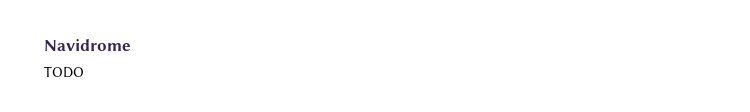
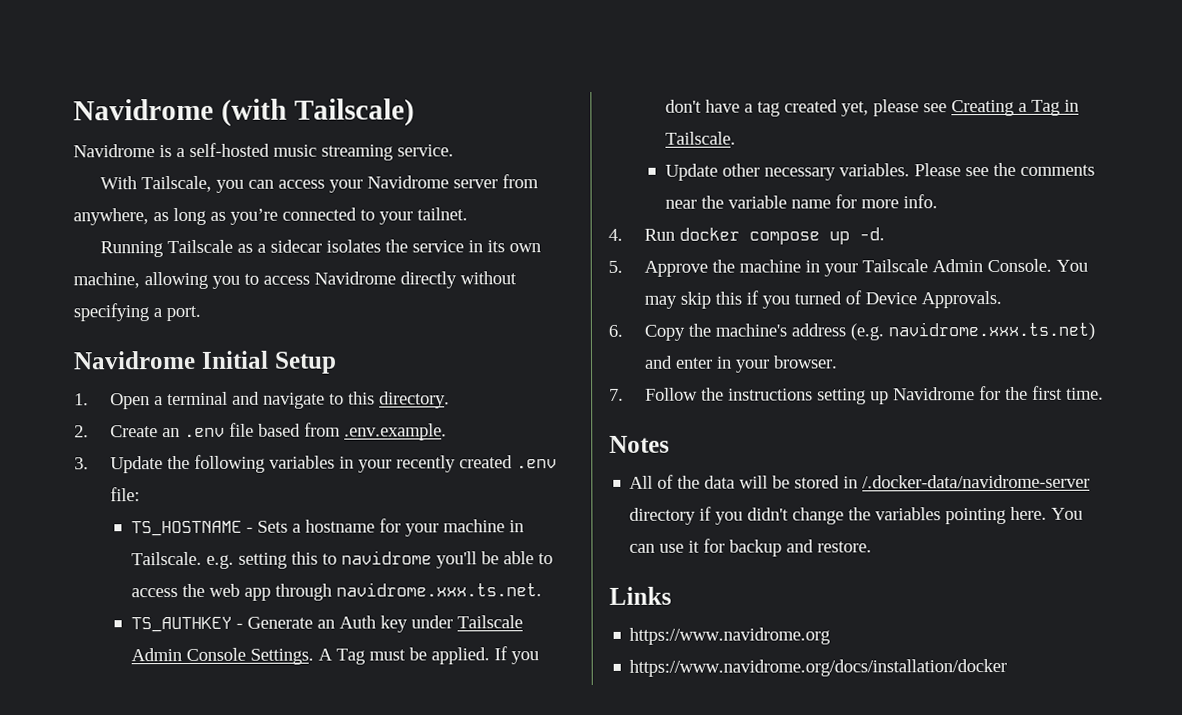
[44,39,131,51] [44,66,84,78] Navidrome // TODO -> [73,98,415,127] [73,142,454,161] [100,174,540,193] [73,207,468,226] [100,239,542,258] [73,271,517,290] [73,303,201,322] [73,350,337,374] [74,391,451,410] [74,422,448,441] [74,454,558,474] [110,487,141,502] [130,518,524,537] [130,550,553,569] [130,582,542,601] [130,615,523,633] [130,646,539,665] [664,99,1079,117] [664,131,736,145] [664,162,1095,181] [664,194,938,209] [608,227,886,245] [608,258,1089,277] [644,290,1003,309] [608,321,1096,341] [644,355,839,373] [609,385,1105,405] [609,435,670,453] [629,474,1091,489] [629,506,1084,525] [629,538,873,557] [609,586,672,605] [629,627,831,645] [629,658,1008,677] Navidrome (with Tailscale) // Navidrome is a self-hosted music streaming service. // With Tailscale, you can access your Navidrome server from anywhere, as long as you’re connected to your tailnet. // Running Tailscale as a sidecar isolates the service in its own machine, allowing you to access Navidrome directly without specifying a port. // Navidrome Initial Setup // 1. Open a terminal and navigate to this directory. // 2. Create an .env file based from .env.example. // 3. Update the following variables in your recently created .env file: // TS_HOSTNAME - Sets a hostname for your machine in Tailscale. e.g. setting this to navidrome you'll be able to access the web app through navidrome.xxx.ts.net. // TS_AUTHKEY - Generate an Auth key under Tailscale Admin Console Settings. A Tag must be applied. If you don't have a tag created yet, please see Creating a Tag in Tailscale. // Update other necessary variables. Please see the comments near the variable name for more info. // 4. Run docker compose up -d. // 5. Approve the machine in your Tailscale Admin Console. You may skip this if you turned of Device Approvals. // 6. Copy the machine's address (e.g. navidrome.xxx.ts.net) and enter in your browser. // 7. Follow the instructions setting up Navidrome for the first time. // Notes // All of the data will be stored in /.docker-data/navidrome-server directory if you didn't change the variables pointing here. You can use it for backup and restore. // Links // https://www.navidrome.org // https://www.navidrome.org/docs/installation/docker

